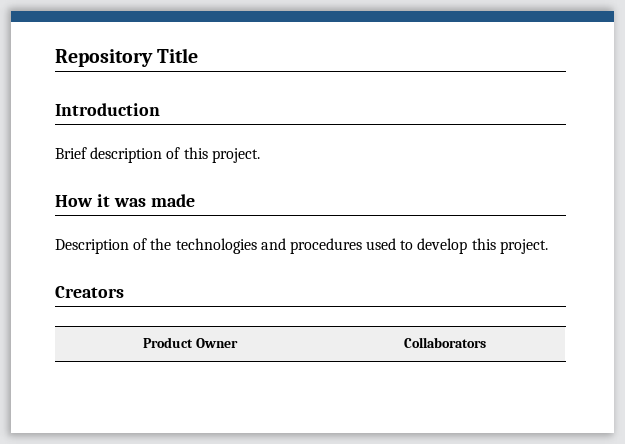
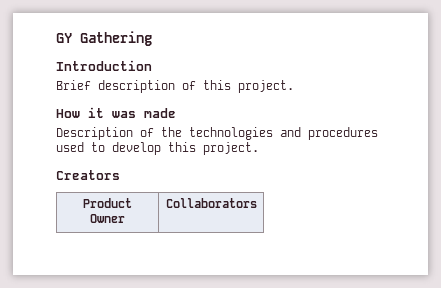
[55,48,199,67] Repository Title -> [56,31,152,46] GY Gathering

